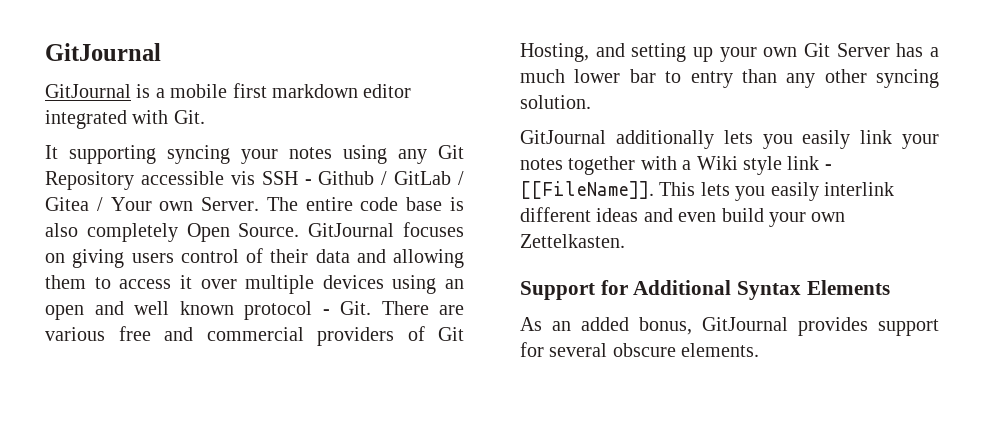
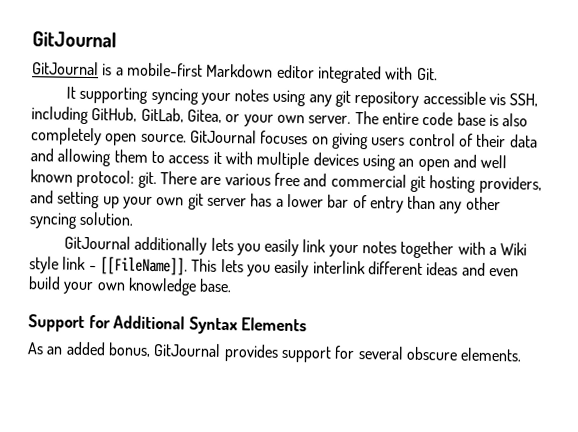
[170,83,358,98] mobile first markdown -> [126,62,274,78] mobile-first Markdown
[438,145,464,159] [45,171,464,190] [45,197,260,211] Git Repository accessible vis SSH - Github / GitLab / Gitea / Your own Server. -> [335,90,539,108] [31,106,352,127] git repository accessible vis SSH, including GitHub, GitLab, Gitea, or your own server.
[186,223,300,242] Open Source. -> [105,133,187,146] open source.
[200,279,237,289] over -> [224,151,253,165] with
[244,301,371,320] protocol - Git. -> [76,169,157,189] protocol: git.
[317,326,464,346] [520,43,589,62] providers of Git Hosting, -> [409,175,542,194] git hosting providers,
[804,43,890,57] Git Server -> [187,193,247,210] git server
[520,69,565,83] much -> (284, 202) none
[665,71,682,83] to -> [352,194,367,209] of
[520,234,625,248] Zettelkasten. -> [127,277,233,296] knowledge base.

